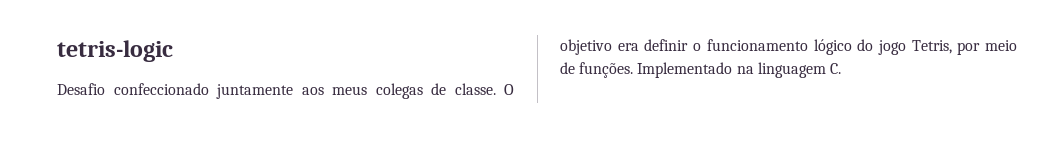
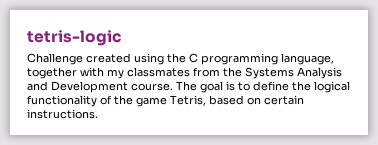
[57,83,514,99] [560,39,1017,55] [560,62,841,78] Desafio confeccionado juntamente aos meus colegas de classe. O objetivo era definir o funcionamento lógico do jogo Tetris, por meio de funções. Implementado na linguagem C. -> [27,53,334,65] [27,67,342,79] [27,81,350,93] [27,95,304,107] [27,109,98,119] Challenge created using the C programming language, together with my classmates from the Systems Analysis and Development course. The goal is to define the logical functionality of the game Tetris, based on certain instructions.

